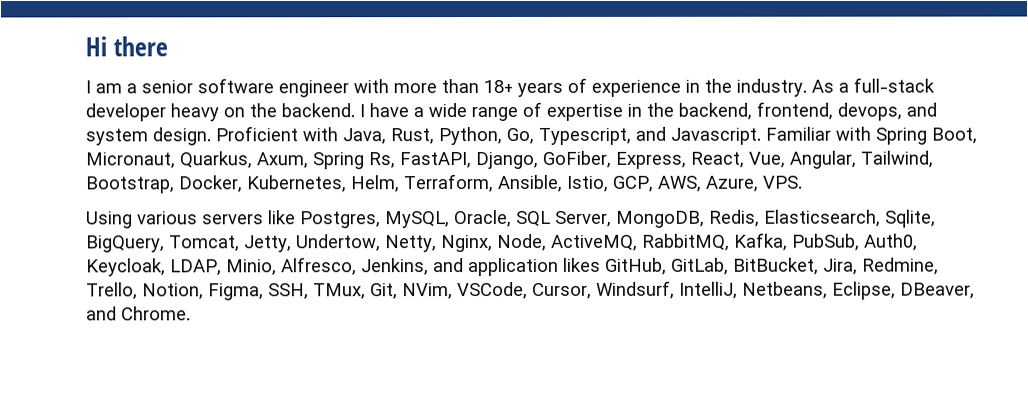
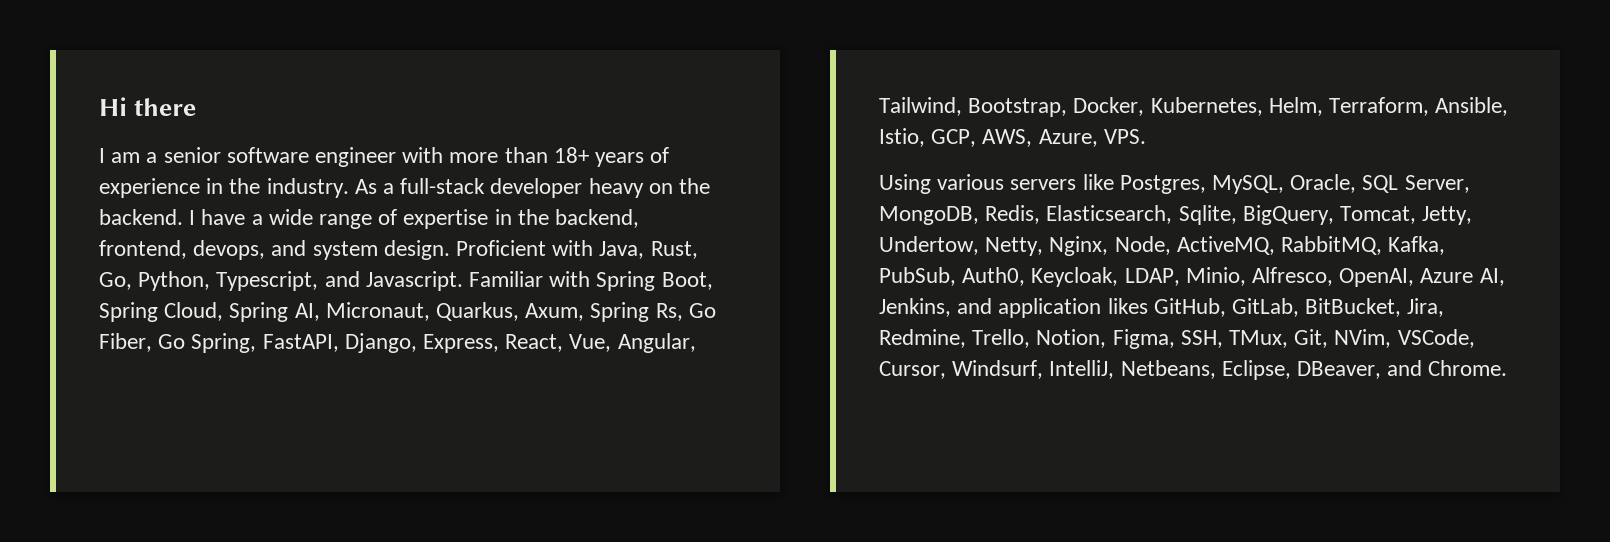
[438,127,534,146] Python, Go, -> [99,271,211,291] Go, Python,
(977, 135) none -> [99,302,320,322] Spring Cloud, Spring AI,
(395, 160) none -> [688,303,716,318] [99,333,257,353] Go Fiber, Go Spring,
[542,150,611,168] GoFiber, -> (417, 343) none
(357, 266) none -> [1339,268,1505,287] OpenAI, Azure AI,

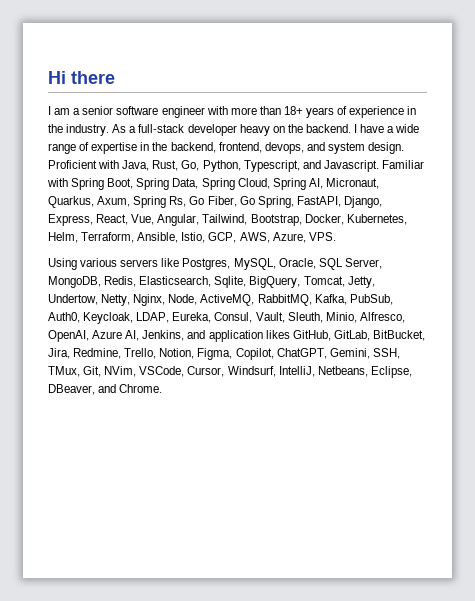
(158, 312) none -> [172,178,235,190] Data, Spring
(1180, 277) none -> [172,312,323,323] Eureka, Consul, Vault, Sleuth,
(1175, 339) none -> [235,348,370,360] Copilot, ChatGPT, Gemini,

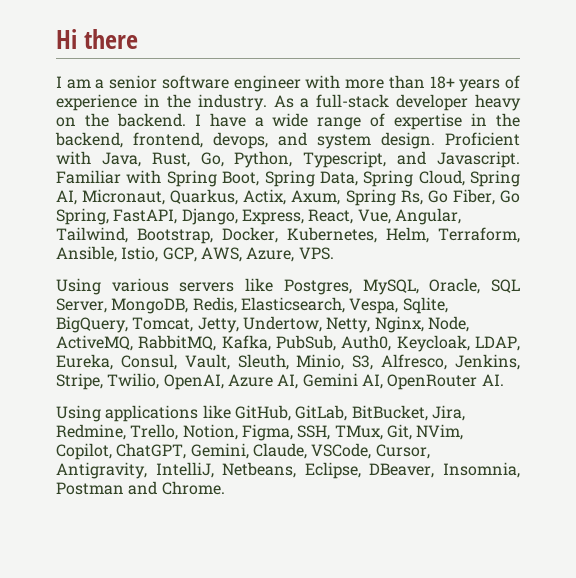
(94, 202) none -> [243,189,287,205] Actix,
(212, 281) none -> [349,298,399,314] Vespa,
[359,312,405,323] [48,330,290,342] Alfresco, OpenAI, Azure AI, Jenkins, and application likes -> [352,354,520,370] [56,373,504,390] [56,405,231,422] S3, Alfresco, Jenkins, Stripe, Twilio, OpenAI, Azure AI, Gemini AI, OpenRouter AI. // Using applications like
[235,348,370,360] Copilot, ChatGPT, Gemini, -> (293, 432) none
(137, 371) none -> [56,443,307,460] Copilot, ChatGPT, Gemini, Claude,
[227,366,276,377] Windsurf, -> [56,462,147,479] Antigravity,
(95, 389) none -> [443,462,520,478] [56,482,124,495] Insomnia, Postman

